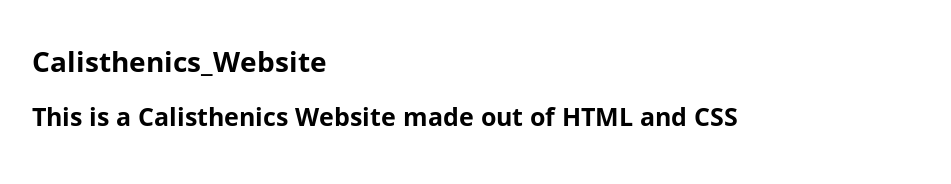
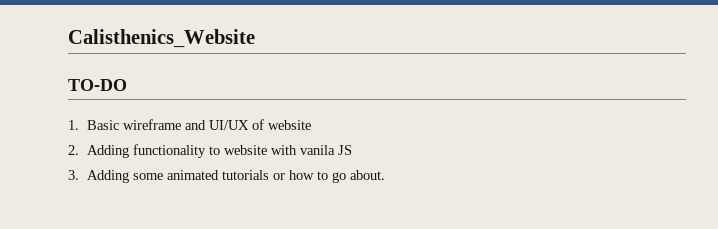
[32,107,738,126] This is a Calisthenics Website made out of HTML and CSS -> [68,79,127,91] [68,119,311,130] [68,144,352,158] [68,170,385,183] TO-DO // 1. Basic wireframe and UI/UX of website // 2. Adding functionality to website with vanila JS // 3. Adding some animated tutorials or how to go about.

